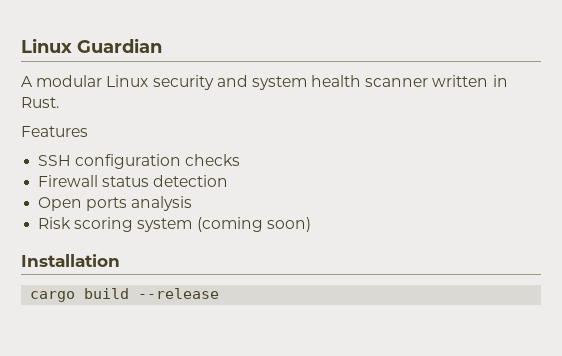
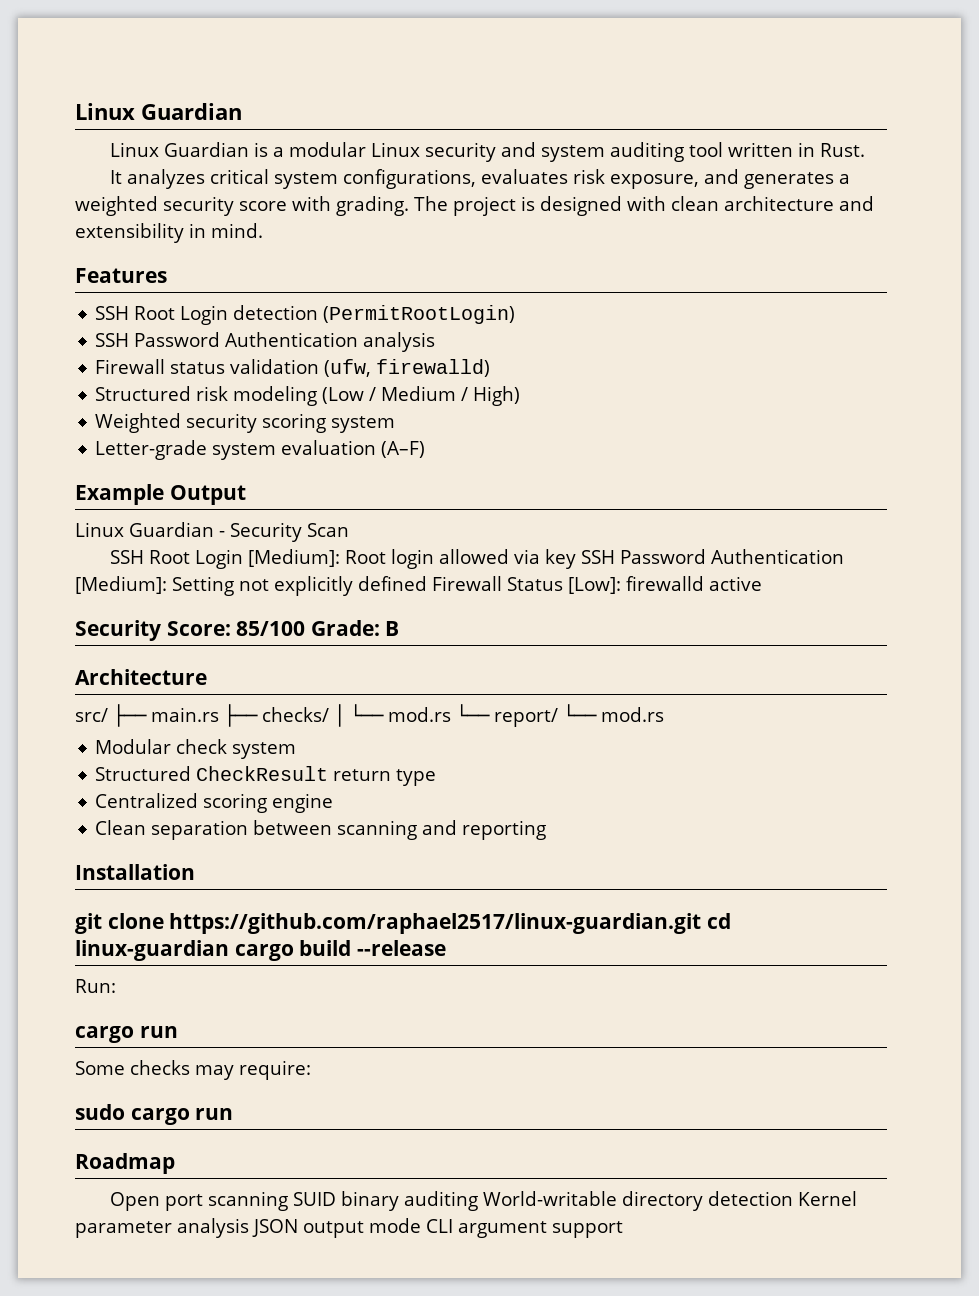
[21,76,33,87] A -> [110,142,285,157] Linux Guardian is a
[311,75,429,87] health scanner -> [610,142,724,162] auditing tool
[21,126,88,137] [38,154,241,169] [38,175,229,187] [38,196,193,211] [38,217,311,232] [21,254,120,267] [30,288,220,302] Features // SSH configuration checks // Firewall status detection // Open ports analysis // Risk scoring system (coming soon) // Installation // cargo build --release -> [110,169,851,189] [75,196,874,216] [75,223,263,243] [75,268,167,283] [95,305,516,325] [95,332,436,352] [95,359,491,377] [95,386,521,406] [95,413,396,433] [95,440,426,460] [75,484,246,505] [75,522,349,542] [110,549,845,569] [75,576,762,596] [75,620,400,641] [75,669,207,685] [75,704,664,727] [95,739,297,759] [95,766,437,786] [95,793,334,813] [95,820,547,840] [75,864,195,880] [75,913,731,934] [75,940,446,961] [75,979,116,993] [75,1026,178,1043] [75,1060,311,1080] [75,1104,234,1125] [75,1153,175,1174] [110,1191,858,1211] [75,1218,623,1238] It analyzes critical system configurations, evaluates risk exposure, and generates a weighted security score with grading. The project is designed with clean architecture and extensibility in mind. // Features // SSH Root Login detection (PermitRootLogin) // SSH Password Authentication analysis // Firewall status validation (ufw, firewalld) // Structured risk modeling (Low / Medium / High) // Weighted security scoring system // Letter-grade system evaluation (A–F) // Example Output // Linux Guardian - Security Scan // SSH Root Login [Medium]: Root login allowed via key SSH Password Authentication [Medium]: Setting not explicitly defined Firewall Status [Low]: firewalld active // Security Score: 85/100 Grade: B // Architecture // src/ ├── main.rs ├── checks/ │ └── mod.rs └── report/ └── mod.rs // Modular check system // Structured CheckResult return type // Centralized scoring engine // Clean separation between scanning and reporting // Installation // git clone https://github.com/raphael2517/linux-guardian.git cd linux-guardian cargo build --release // Run: // cargo run // Some checks may require: // sudo cargo run // Roadmap // Open port scanning SUID binary auditing World-writable directory detection Kernel parameter analysis JSON output mode CLI argument support

